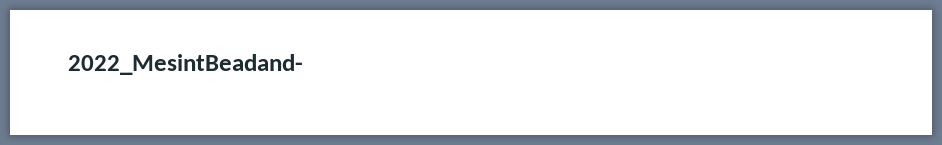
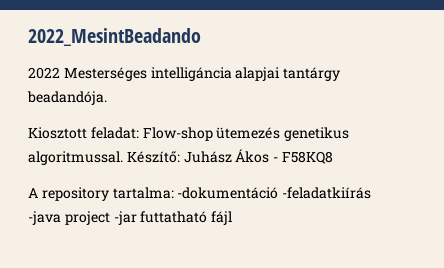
[68,54,303,75] 2022_MesintBeadand- -> [28,28,201,46] [28,67,341,81] [27,91,107,105] [28,127,350,141] [28,149,333,165] [28,187,372,201] [28,211,233,225] 2022_MesintBeadando // 2022 Mesterséges intelligáncia alapjai tantárgy beadandója. // Kiosztott feladat: Flow-shop ütemezés genetikus algoritmussal. Készítő: Juhász Ákos - F58KQ8 // A repository tartalma: -dokumentáció -feladatkiírás -java project -jar futtatható fájl

